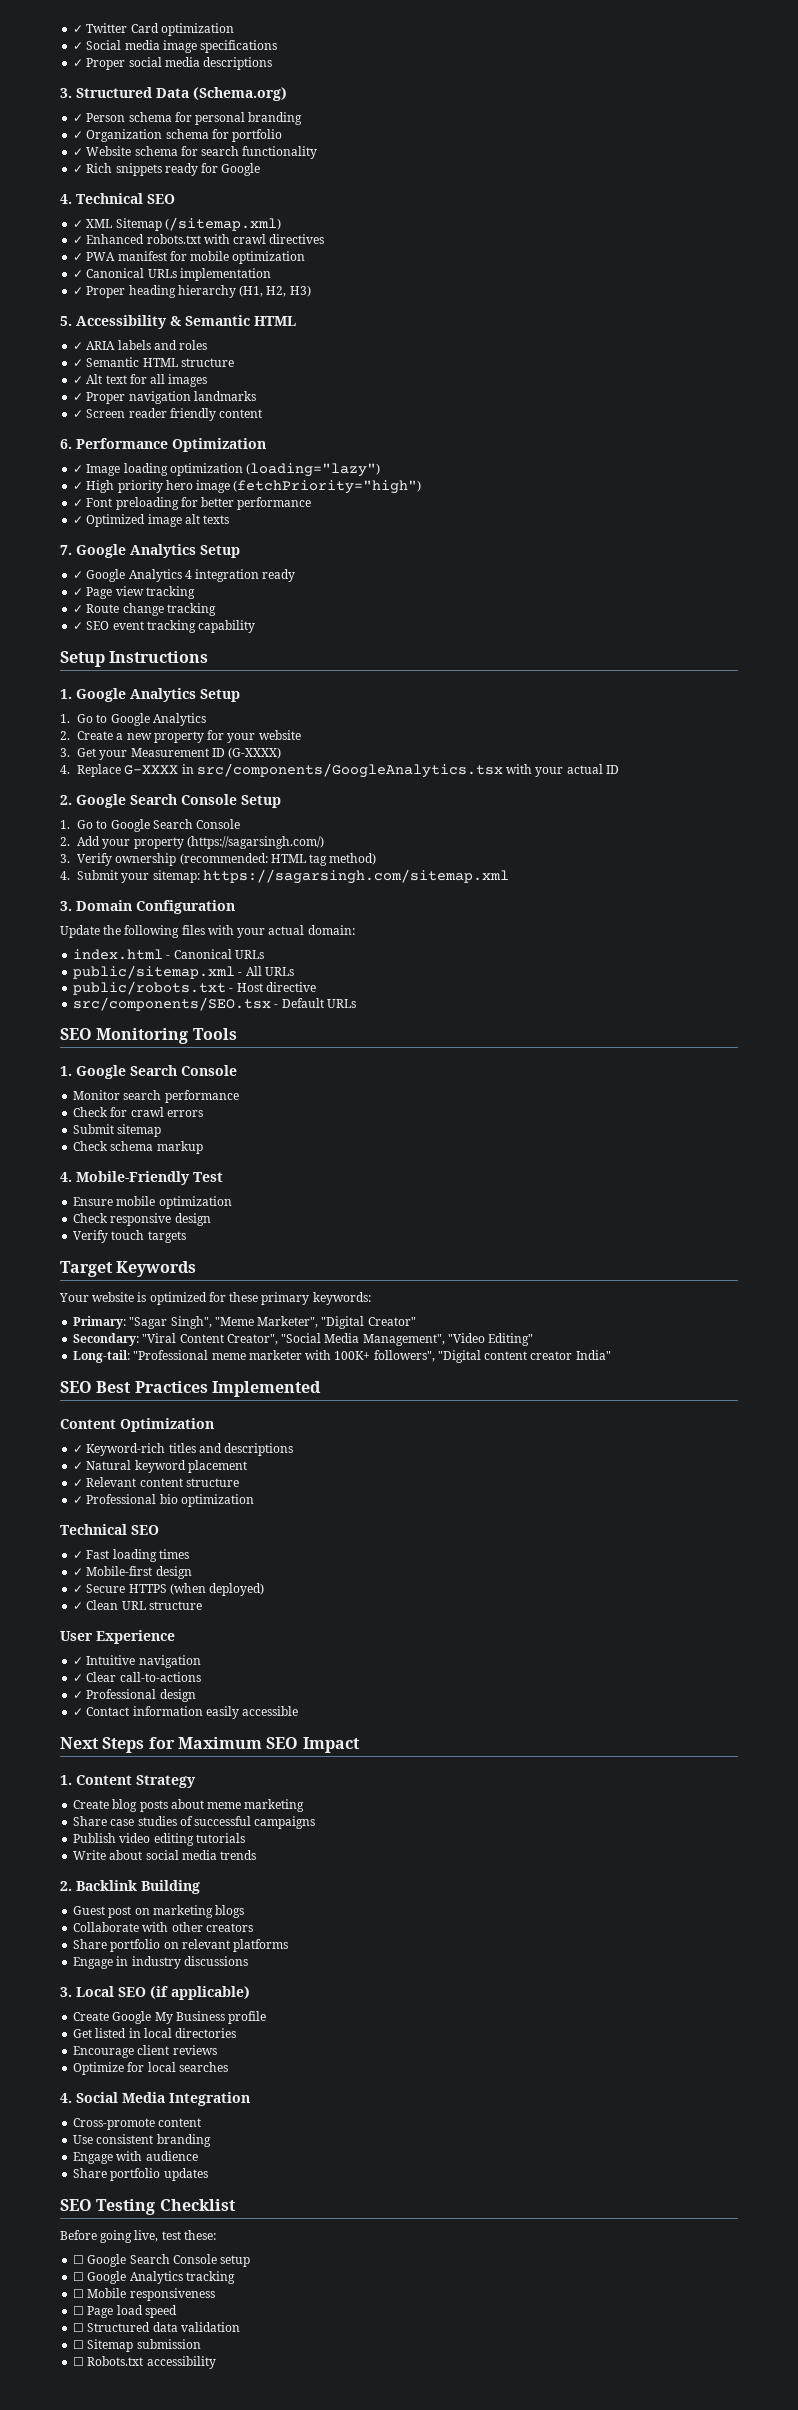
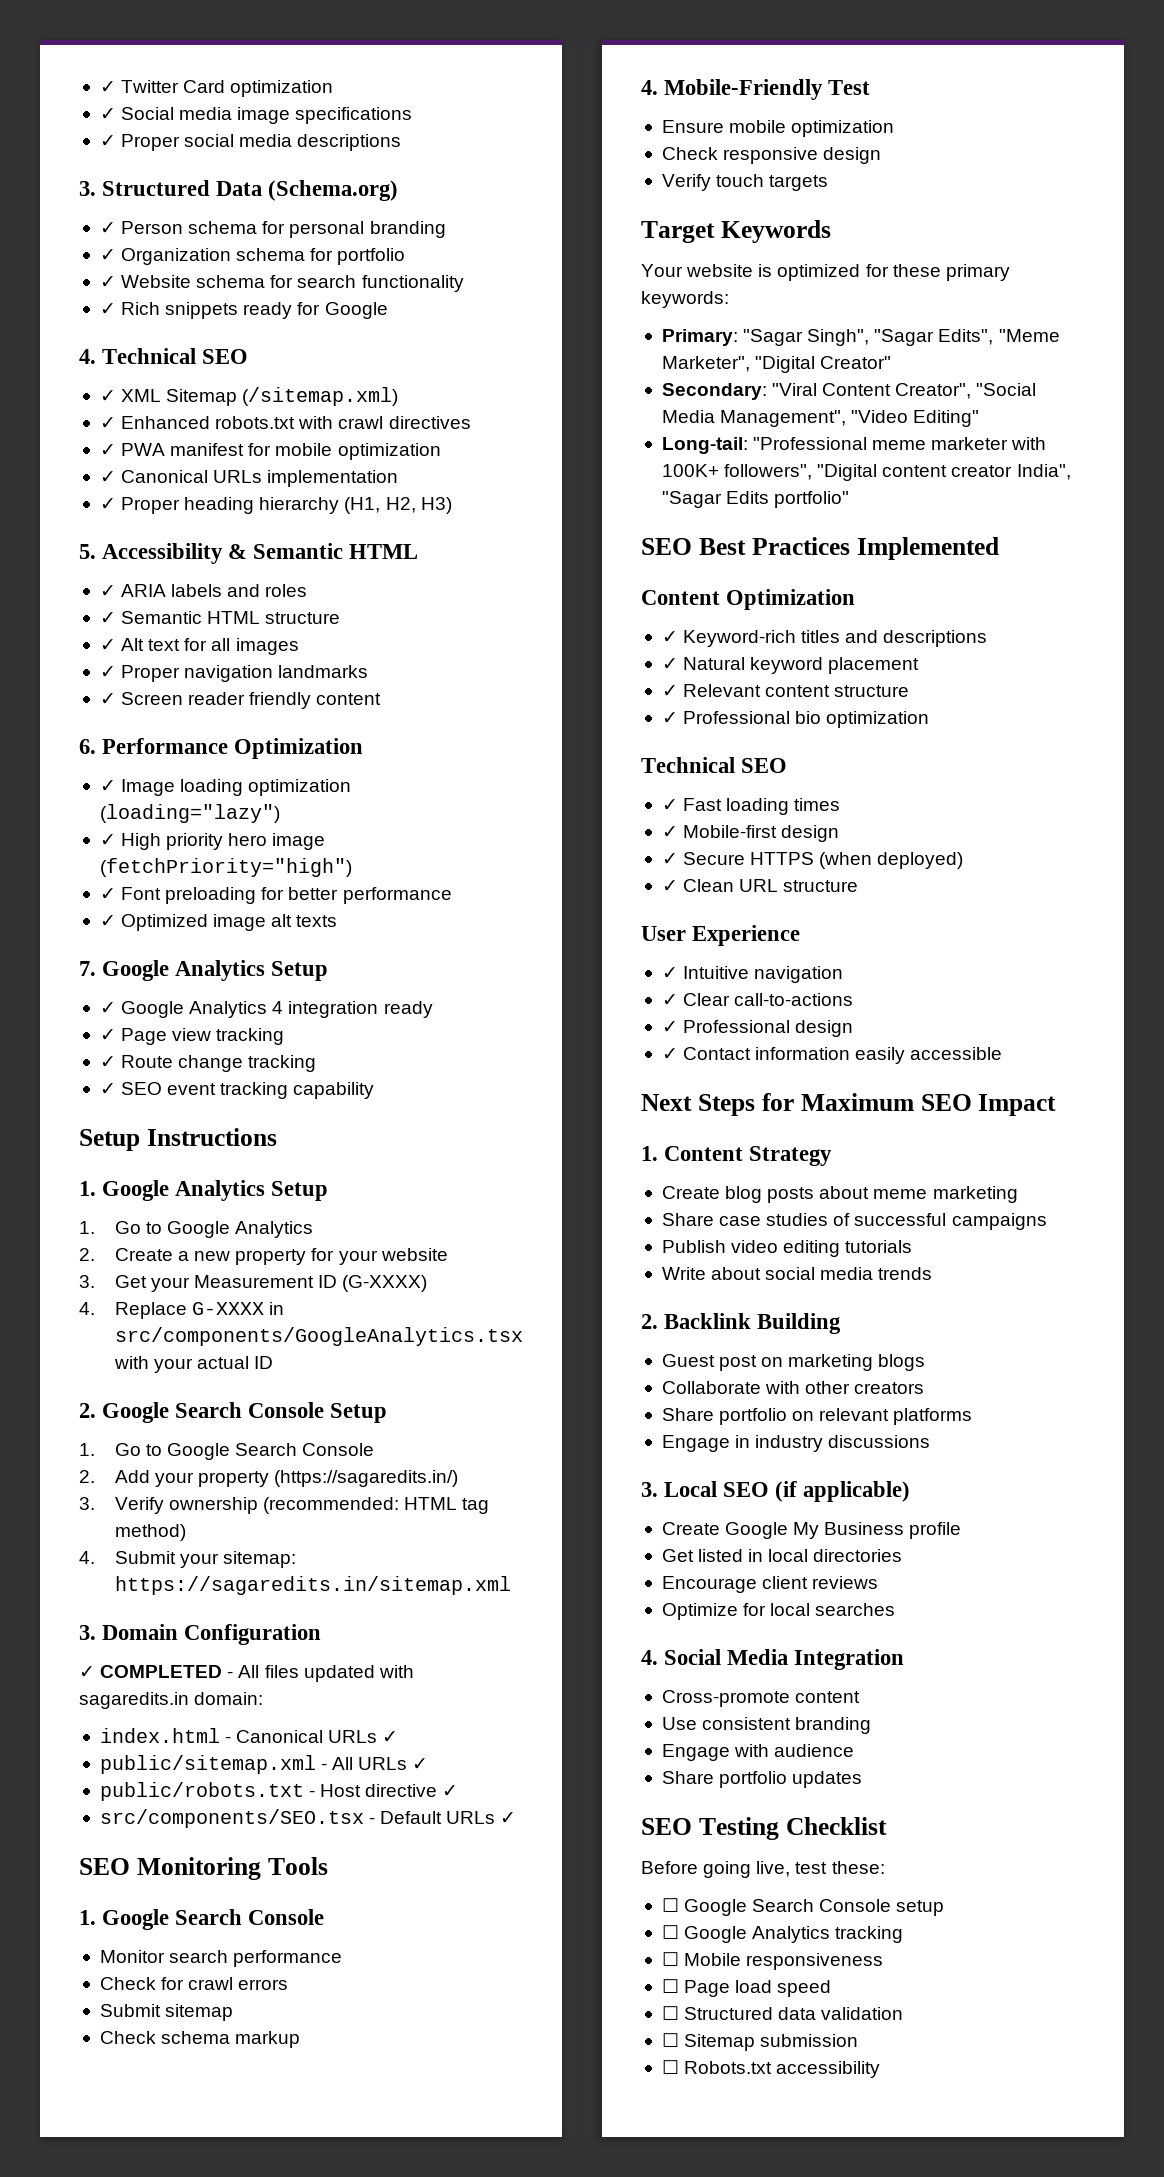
[186,836,324,849] (https://sagarsingh.com/) -> [274,1470,459,1487] (https://sagaredits.in/)
[202,869,509,884] https://sagarsingh.com/sitemap.xml -> [114,1576,511,1595] https://sagaredits.in/sitemap.xml
[60,925,305,938] Update the following files with your actual -> [79,1665,414,1682] [79,1692,189,1709] ✓ COMPLETED - All files updated with sagaredits.in
(264, 954) none -> [382,1731,399,1743] ✓
(294, 971) none -> [412,1758,429,1770] ✓
(316, 987) none -> [442,1785,459,1797] ✓
(356, 1003) none -> [500,1812,517,1824] ✓
(212, 1322) none -> [874,329,994,346] "Sagar Edits",
[575,1350,611,1360] India" -> [1016,464,1071,480] [661,491,850,508] India", "Sagar Edits portfolio"

